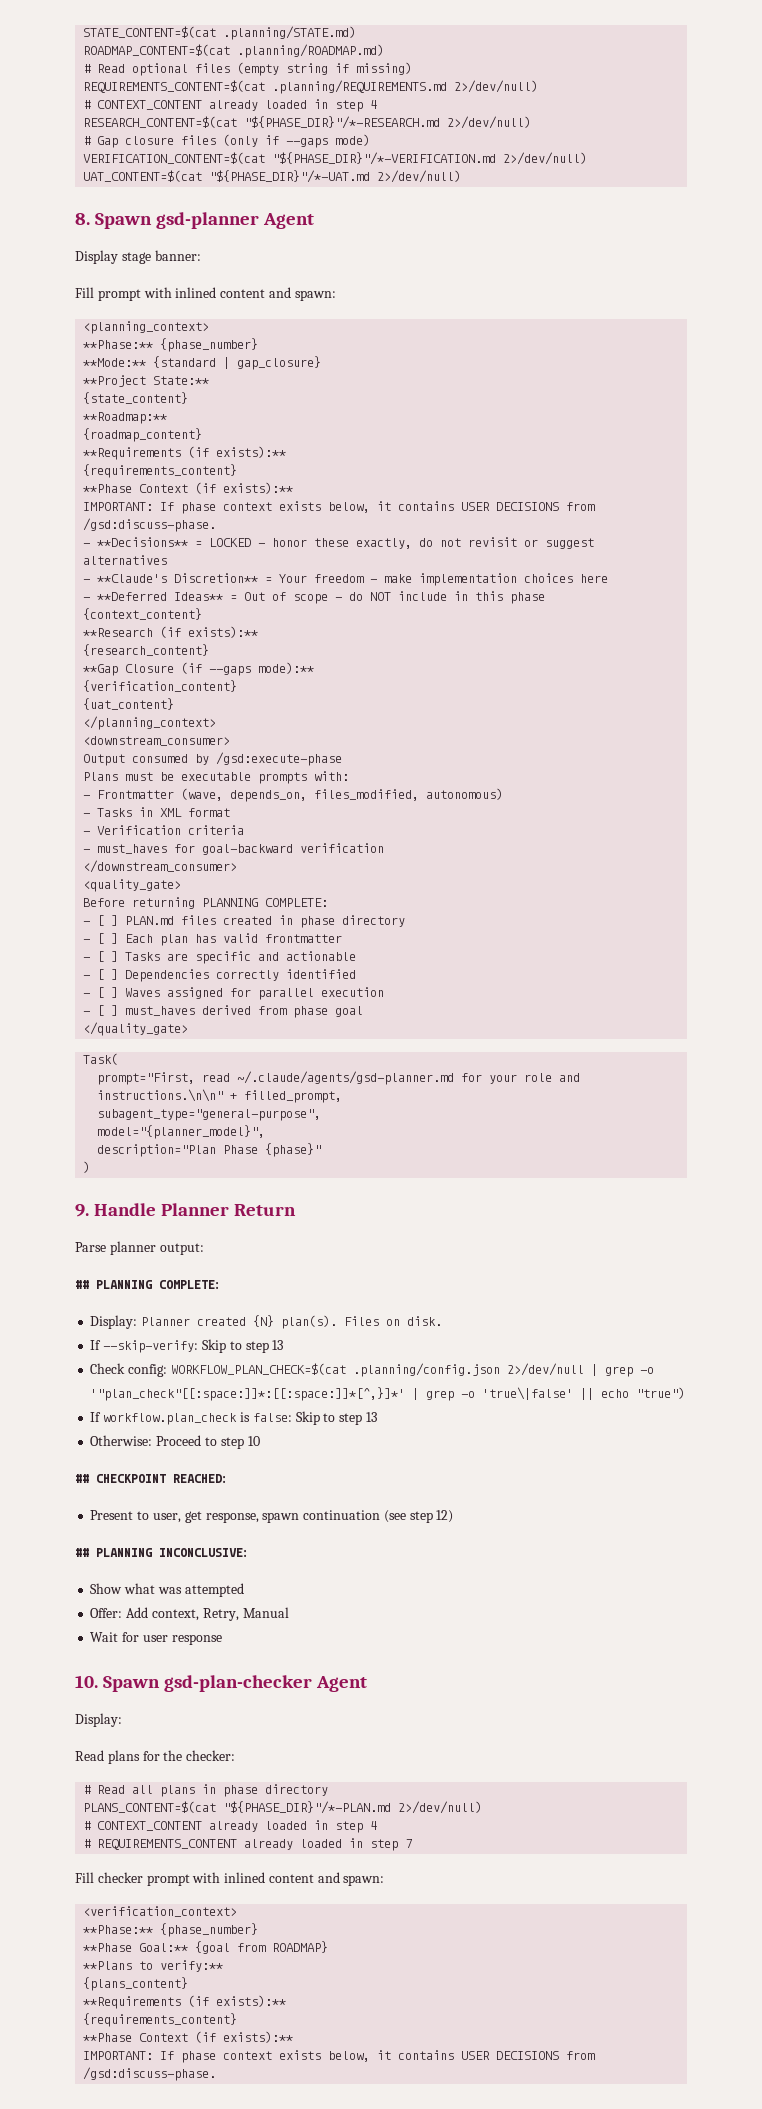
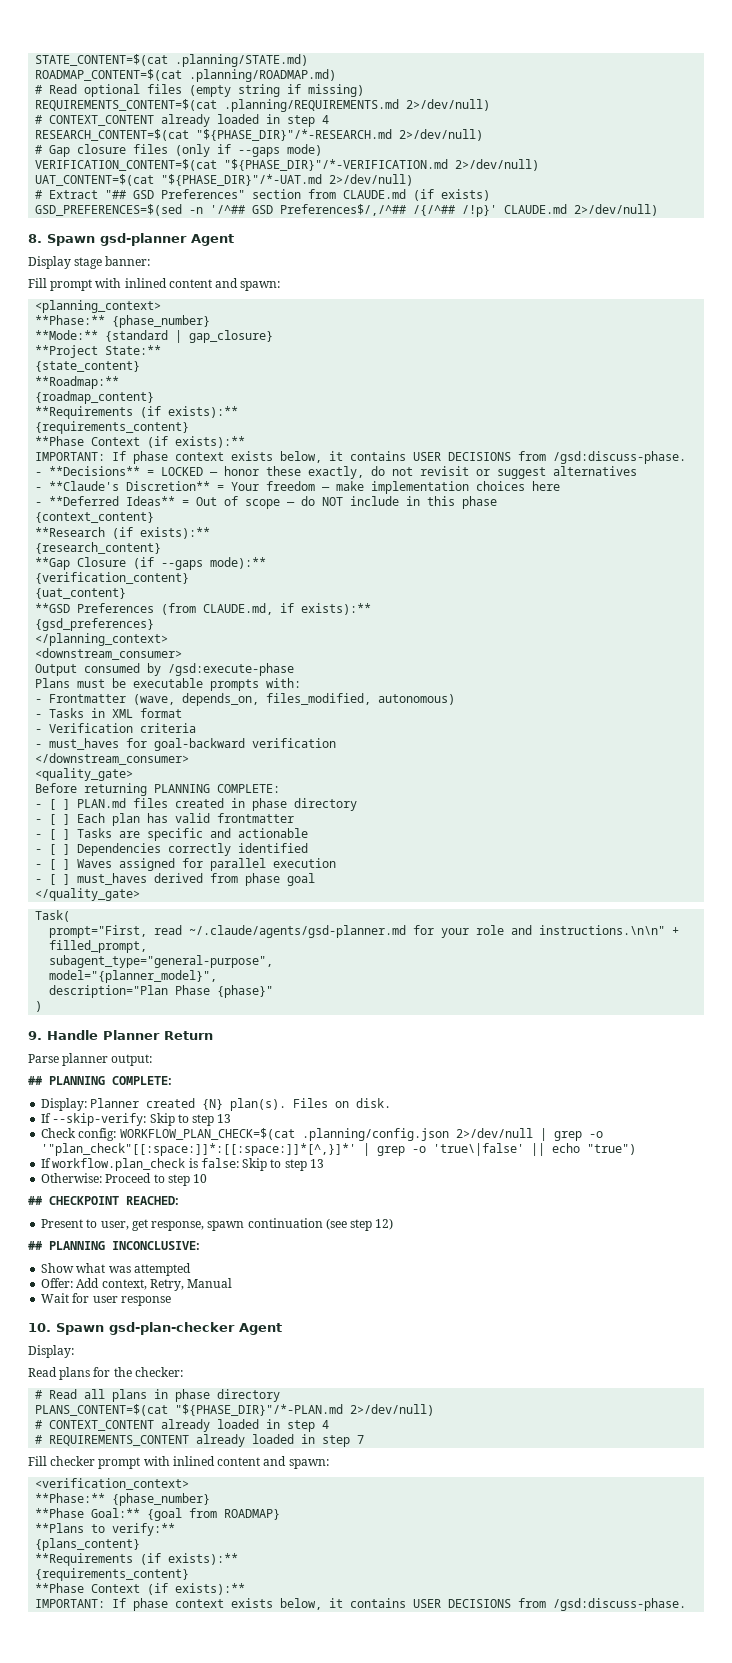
(462, 176) none -> [35,189,491,201] [35,204,659,217] // # Extract "## GSD Preferences" section from CLAUDE.md (if exists) // GSD_PREFERENCES=$(sed -n '/^## GSD Preferences$/,/^## /{/^## /!p}' CLAUDE.md 2>/dev/null)
(175, 704) none -> [35,603,372,615] [35,618,155,631] // **GSD Preferences (from CLAUDE.md, if exists):** // {gsd_preferences}

